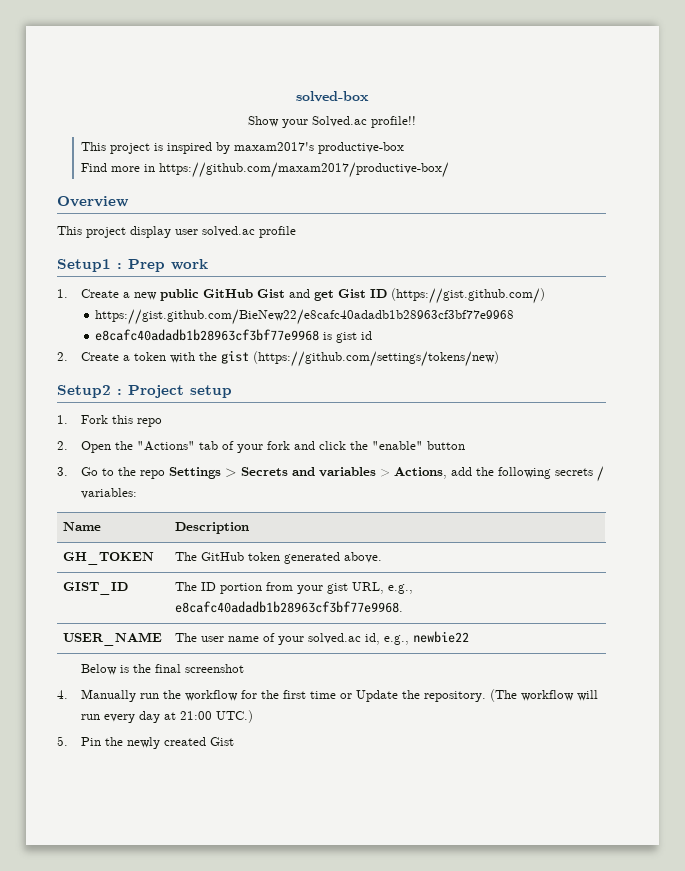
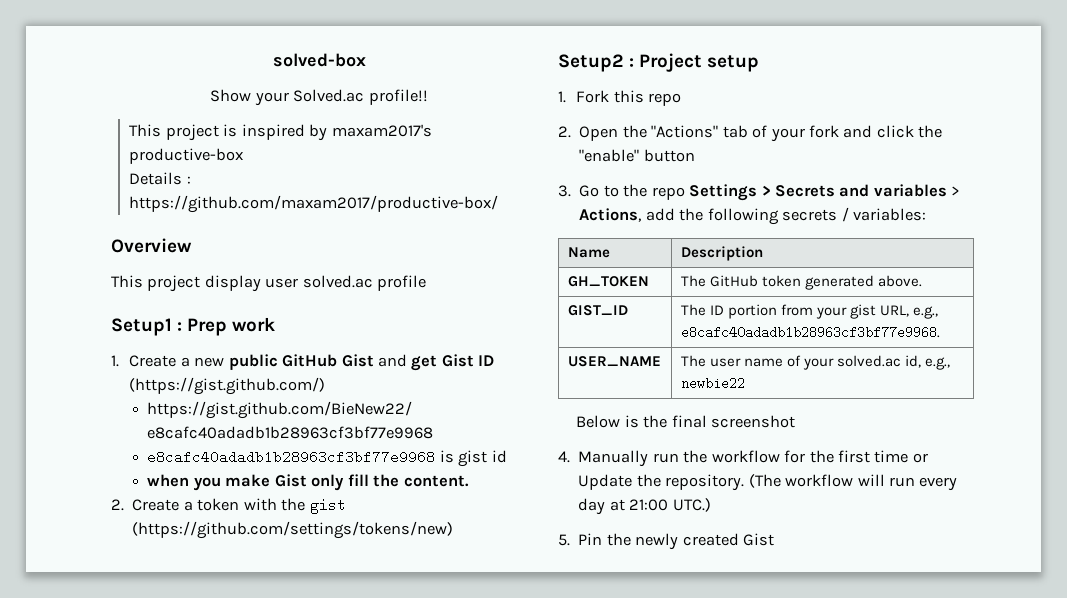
[81,163,156,172] Find more in -> [129,172,191,185] Details :
(373, 335) none -> [147,474,469,491] // when you make Gist only fill the content.

